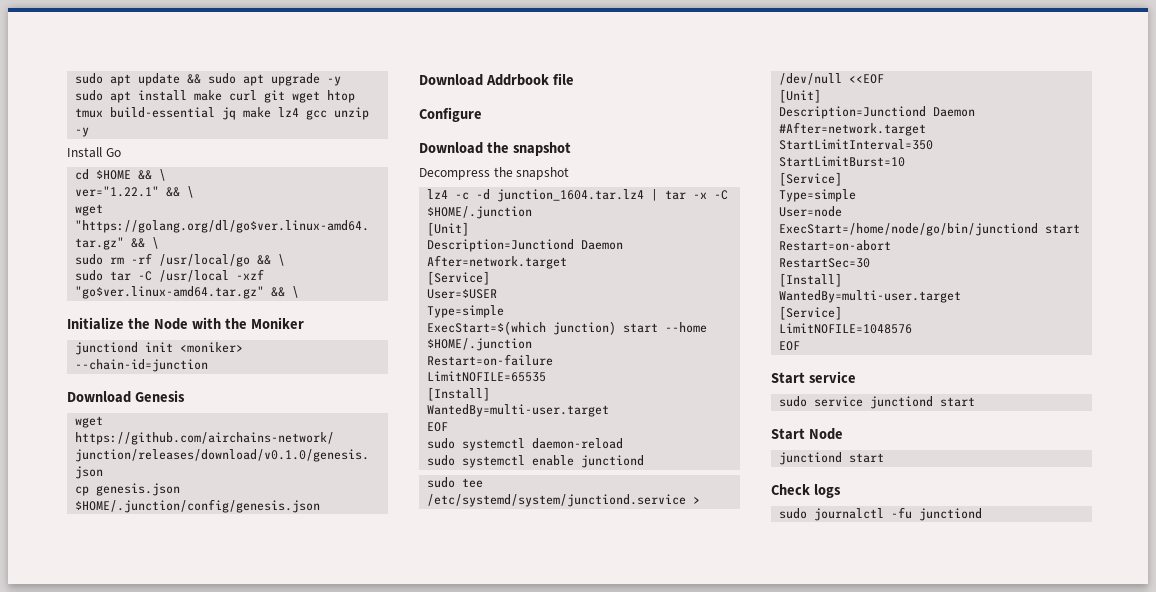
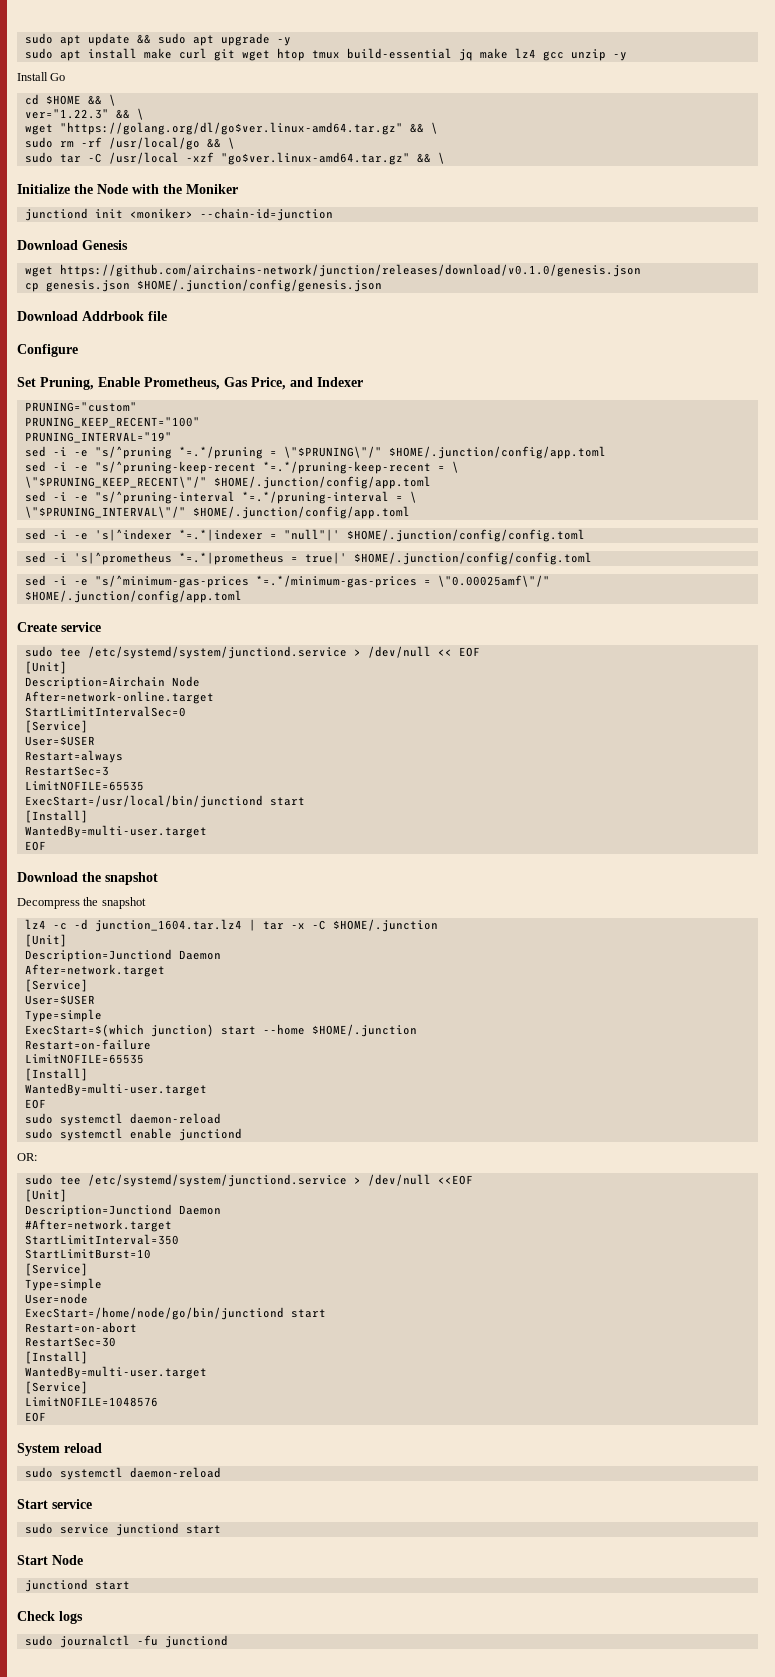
[75,186,160,197] ver="1.22.1" -> [24,109,109,119] ver="1.22.3"
(482, 114) none -> [17,377,363,390] [24,402,137,412] [24,417,200,428] [24,432,172,443] [24,446,606,459] [24,461,459,474] [24,476,431,489] [24,491,417,504] [24,506,410,519] [24,529,585,542] [24,552,592,565] [24,575,550,588] [24,590,242,603] [17,622,101,632] [24,646,480,659] [24,661,67,674] [24,676,200,689] [24,691,214,704] [24,706,186,717] [24,720,88,733] [24,736,95,746] [24,750,123,763] [24,766,109,776] [24,781,144,791] [24,795,305,808] [24,810,88,823] [24,825,207,838] [24,841,46,851] // Set Pruning, Enable Prometheus, Gas Price, and Indexer // PRUNING="custom" // PRUNING_KEEP_RECENT="100" // PRUNING_INTERVAL="19" // sed -i -e "s/^pruning *=.*/pruning = \"$PRUNING\"/" $HOME/.junction/config/app.toml // sed -i -e "s/^pruning-keep-recent *=.*/pruning-keep-recent = \ // \"$PRUNING_KEEP_RECENT\"/" $HOME/.junction/config/app.toml // sed -i -e "s/^pruning-interval *=.*/pruning-interval = \ // \"$PRUNING_INTERVAL\"/" $HOME/.junction/config/app.toml // sed -i -e 's|^indexer *=.*|indexer = "null"|' $HOME/.junction/config/config.toml // sed -i 's|^prometheus *=.*|prometheus = true|' $HOME/.junction/config/config.toml // sed -i -e "s/^minimum-gas-prices *=.*/minimum-gas-prices = \"0.00025amf\"/" $HOME/.junction/config/app.toml // Create service // sudo tee /etc/systemd/system/junctiond.service > /dev/null << EOF // [Unit] // Description=Airchain Node // After=network-online.target // StartLimitIntervalSec=0 // [Service] // User=$USER // Restart=always // RestartSec=3 // LimitNOFILE=65535 // ExecStart=/usr/local/bin/junctiond start // [Install] // WantedBy=multi-user.target // EOF
(645, 461) none -> [17,1153,37,1161] // OR:
(801, 346) none -> [17,1443,102,1456] [24,1467,221,1480] // System reload // sudo systemctl daemon-reload

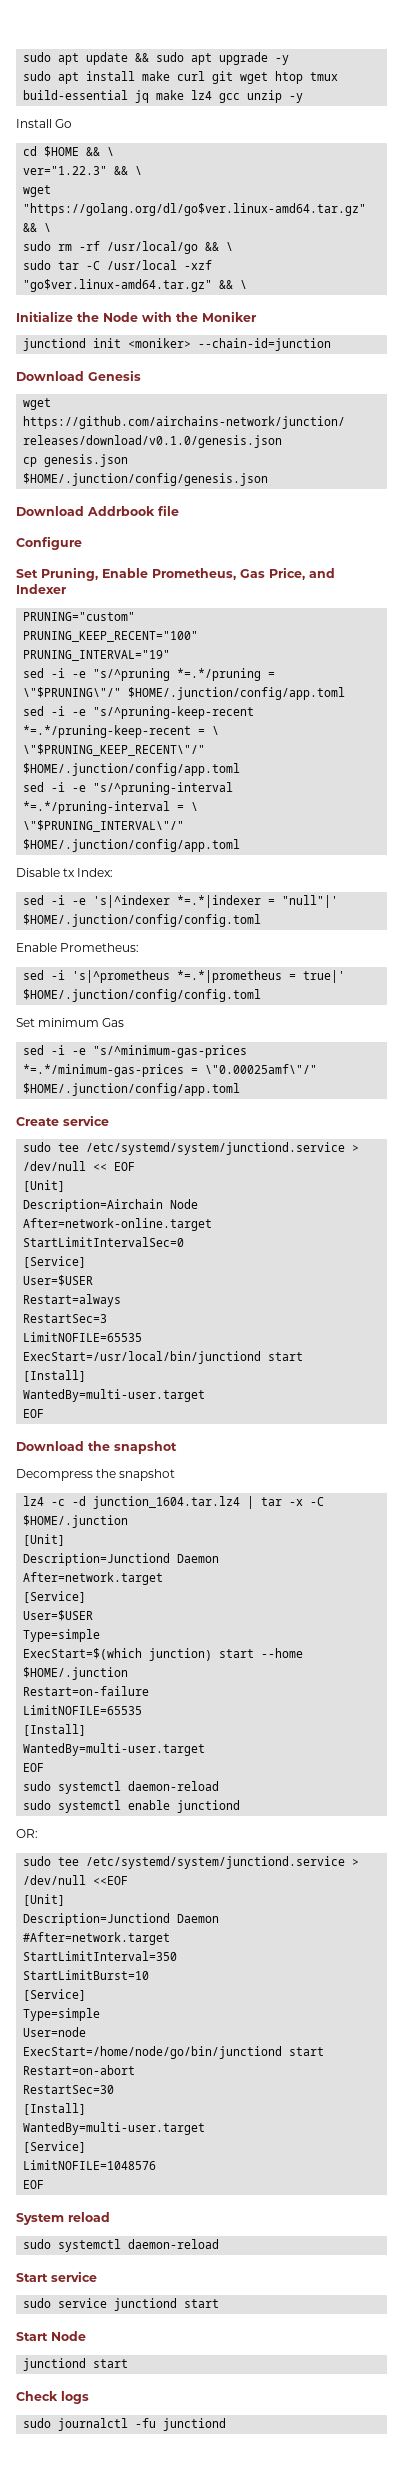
(410, 512) none -> [16,868,114,877] // Disable tx Index:
(585, 535) none -> [16,943,140,952] // Enable Prometheus:
(592, 558) none -> [16,1018,125,1027] // Set minimum Gas

